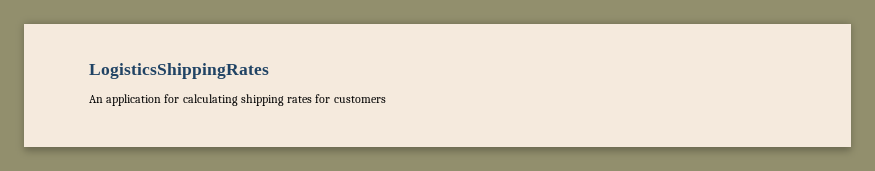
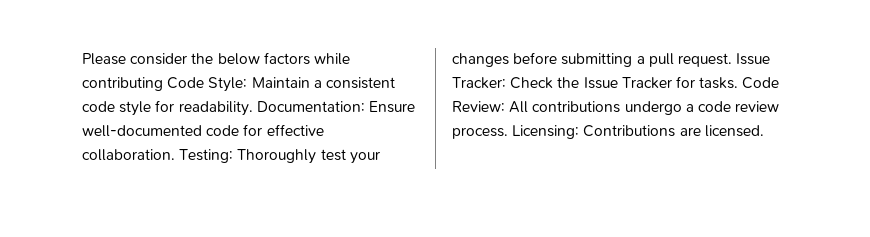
[89,63,269,79] [89,94,386,106] LogisticsShippingRates // An application for calculating shipping rates for customers -> [82,52,350,65] [82,77,395,92] [82,100,415,116] [82,124,324,137] [82,149,380,164] [452,52,771,67] [452,76,780,89] [452,101,780,115] [452,125,764,139] Please consider the below factors while contributing Code Style: Maintain a consistent code style for readability. Documentation: Ensure well-documented code for effective collaboration. Testing: Thoroughly test your changes before submitting a pull request. Issue Tracker: Check the Issue Tracker for tasks. Code Review: All contributions undergo a code review process. Licensing: Contributions are licensed.

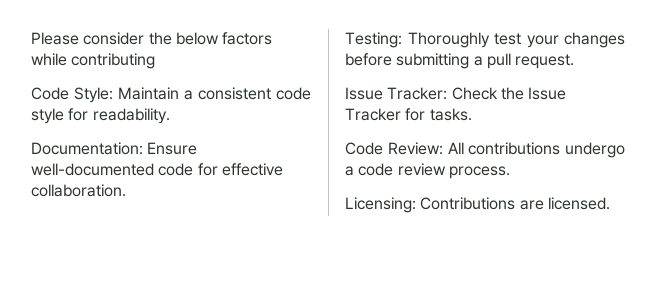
(163, 84) none -> (156, 61) //
(253, 108) none -> (170, 116) //
(175, 155) none -> (126, 190) //
(732, 60) none -> (575, 61) //
(739, 83) none -> (472, 114) //
(508, 133) none -> (510, 172) //

